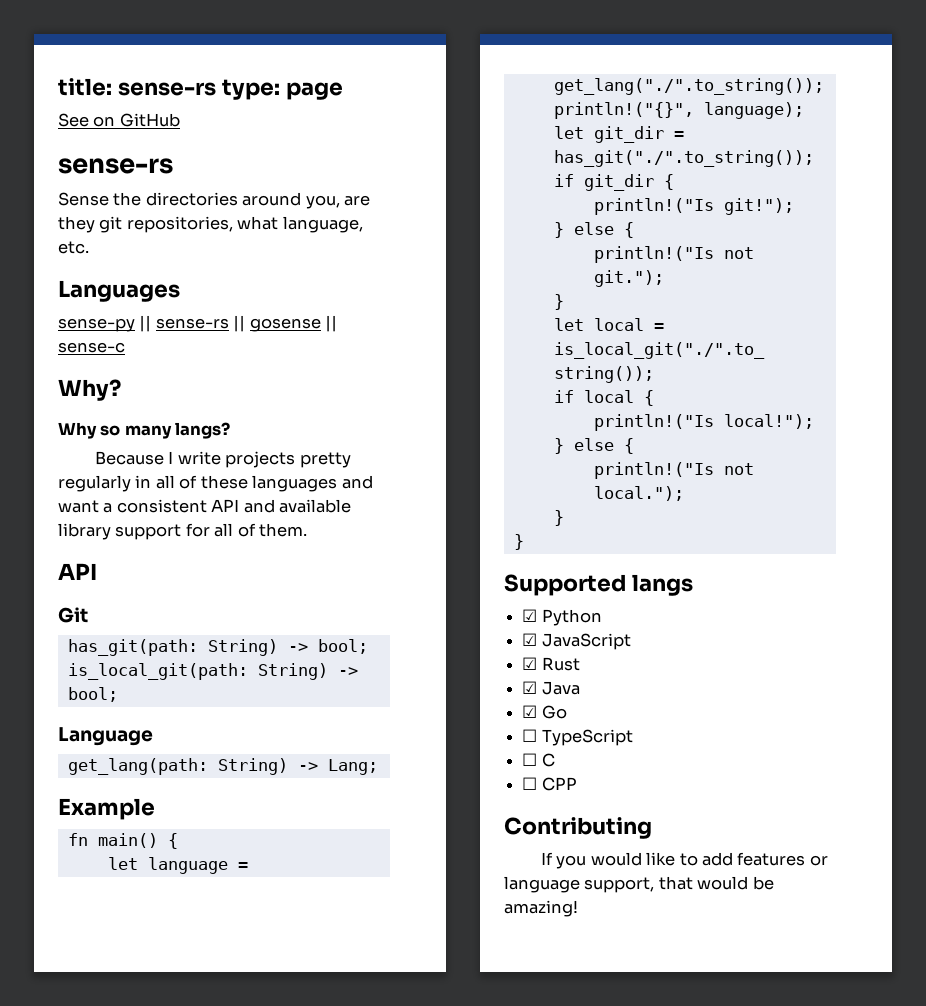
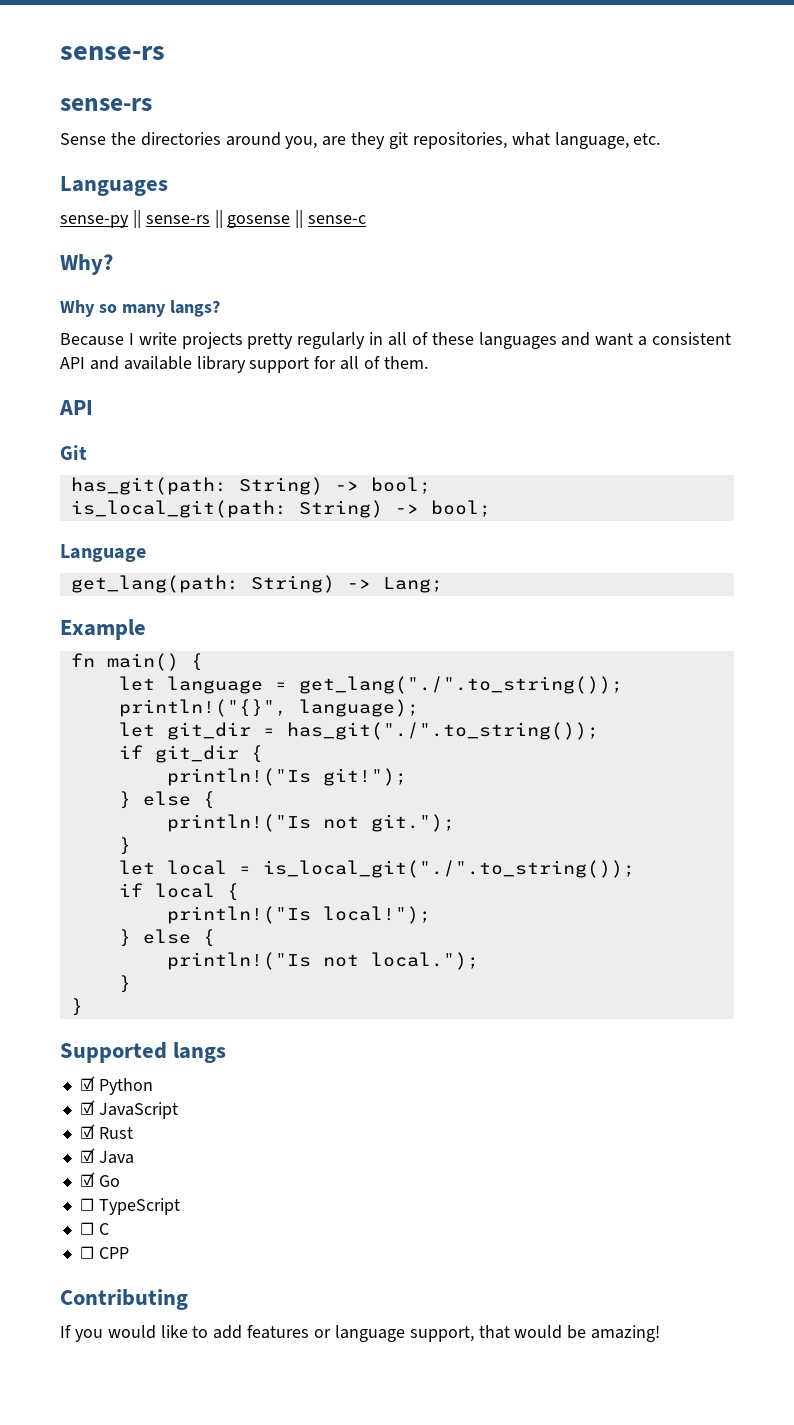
[58,78,343,100] [58,113,180,127] title: sense-rs type: page // See on GitHub -> [60,46,165,60] sense-rs

